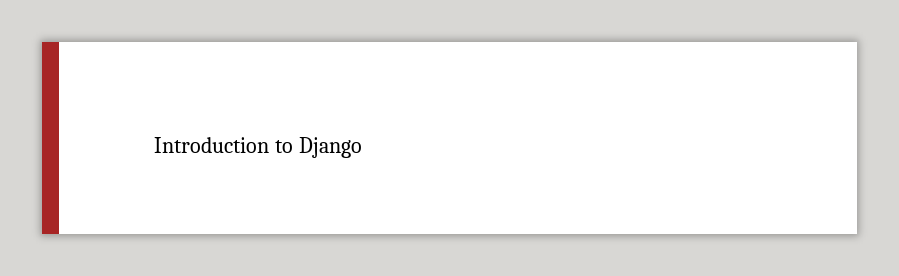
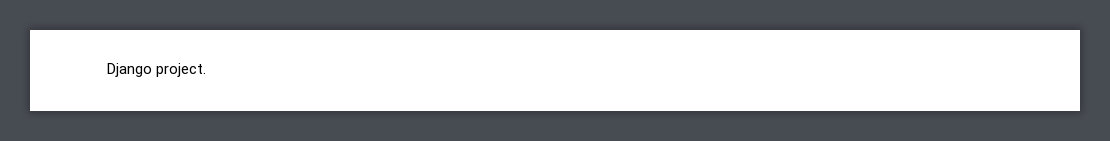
[154,137,362,158] Introduction to Django -> [107,63,207,77] Django project.

